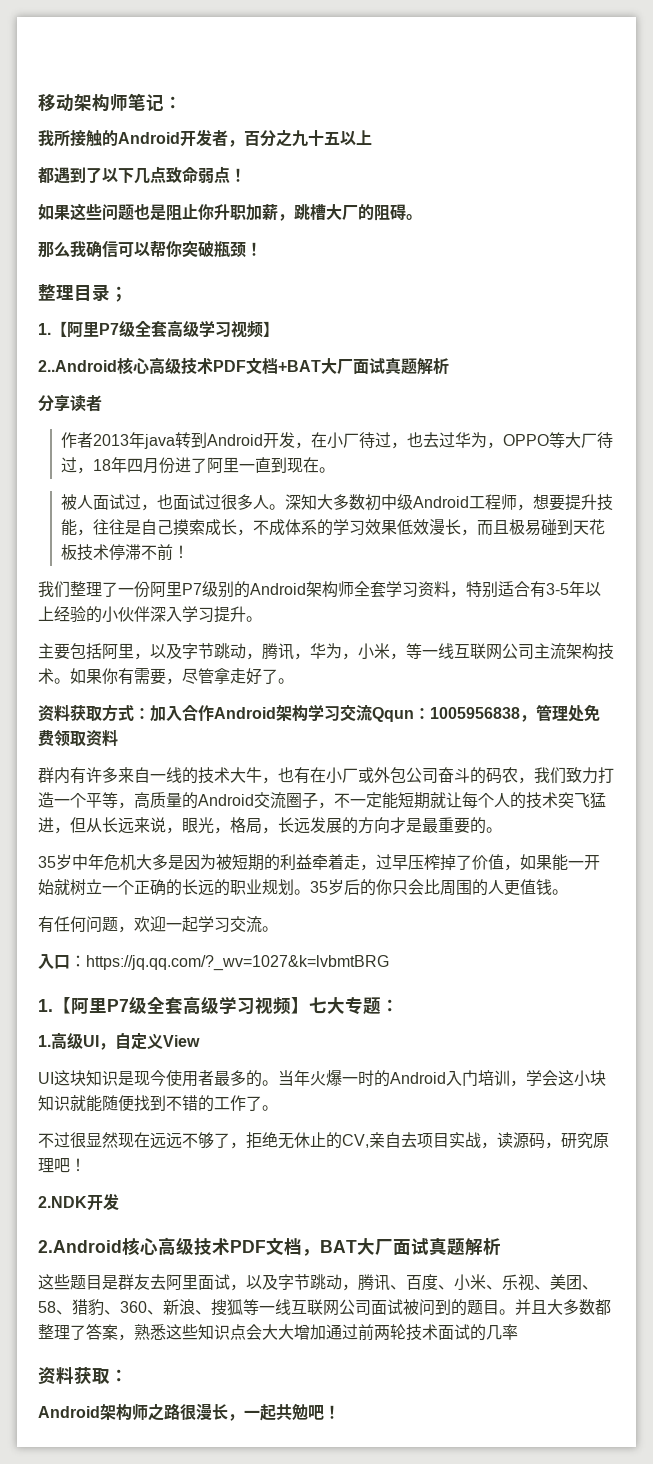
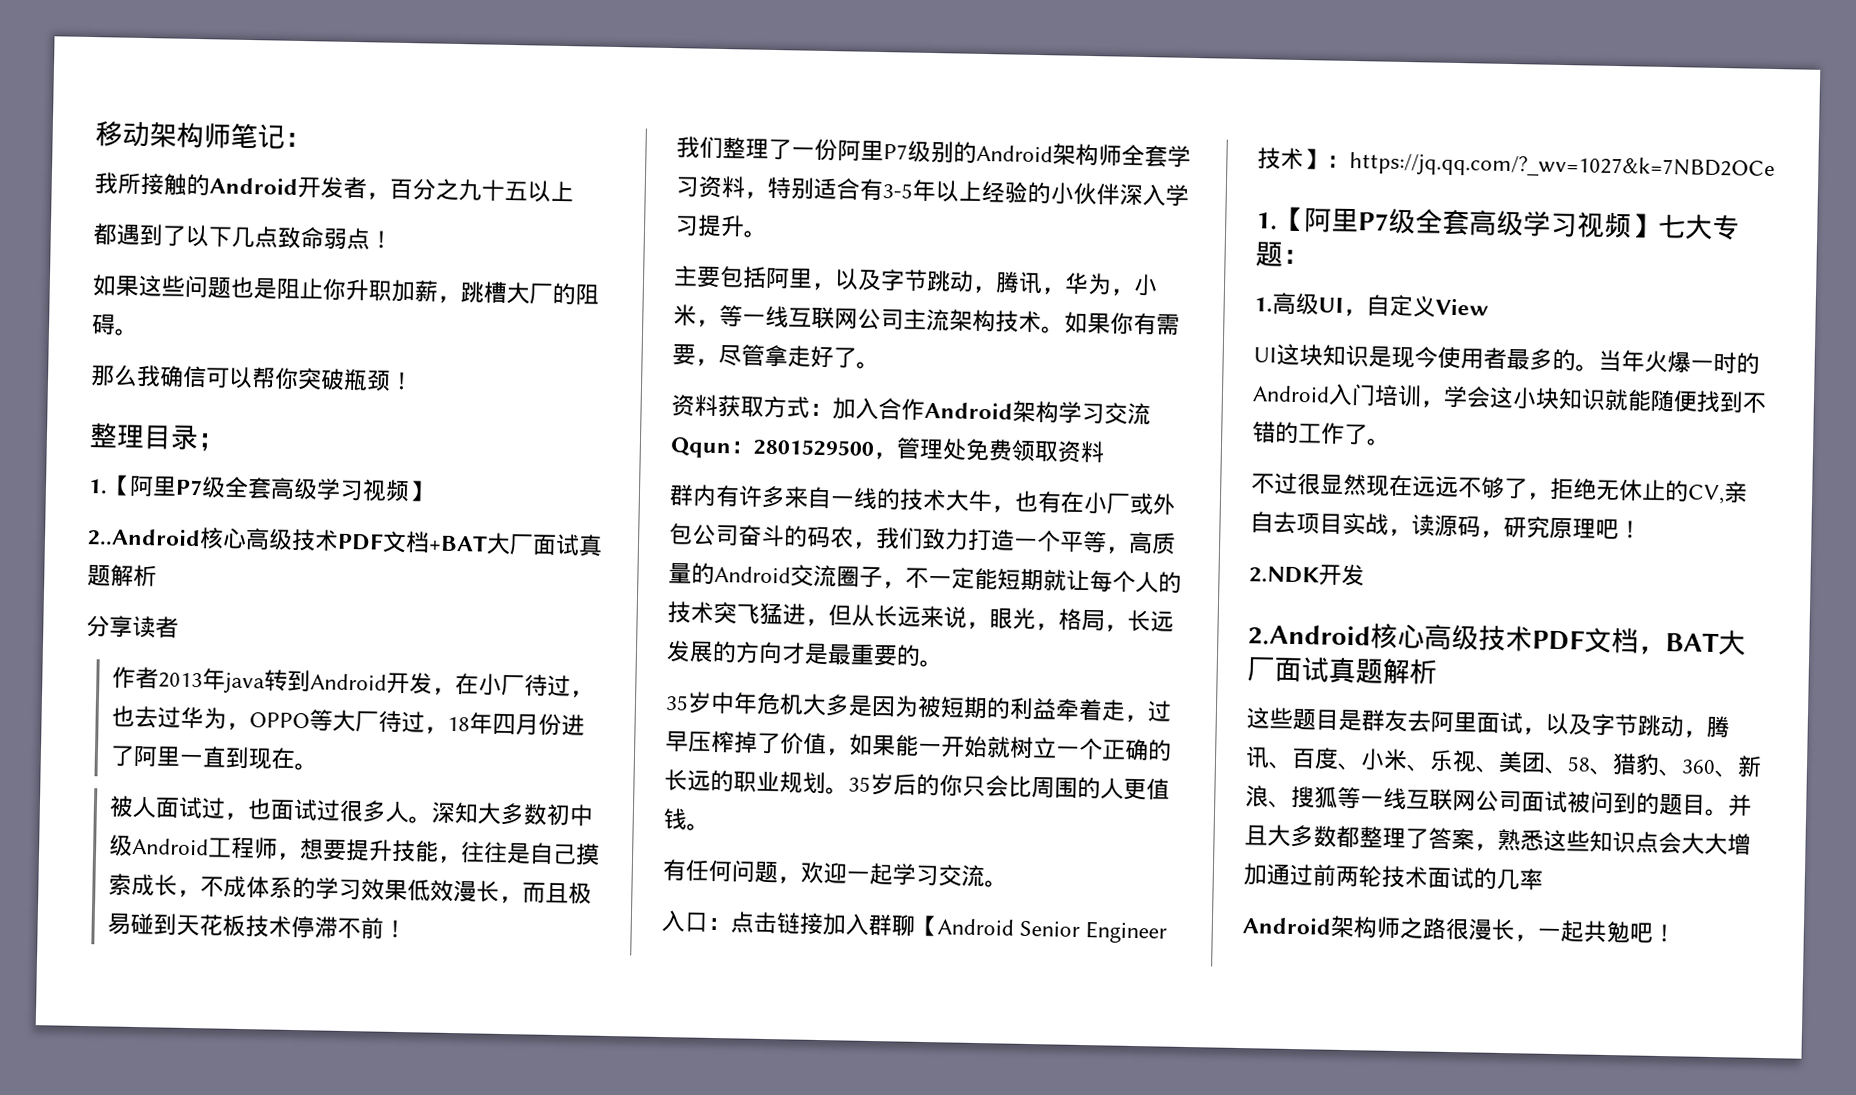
[430,707,520,719] 1005956838 -> [753,438,875,457] 2801529500
[86,955,389,971] https://jq.qq.com/?_wv=1027&k=lvbmtBRG -> [730,911,1168,944] [1257,147,1775,182] 点击链接加入群聊【Android Senior Engineer技术】：https://jq.qq.com/?_wv=1027&k=7NBD2OCe
[38,1367,128,1385] // 资料获取： -> (1544, 879) none

